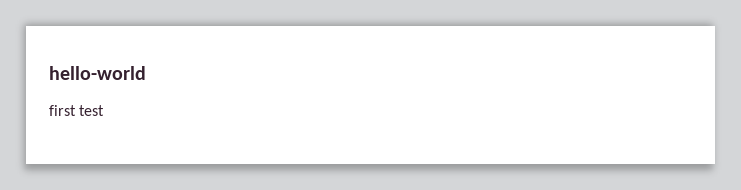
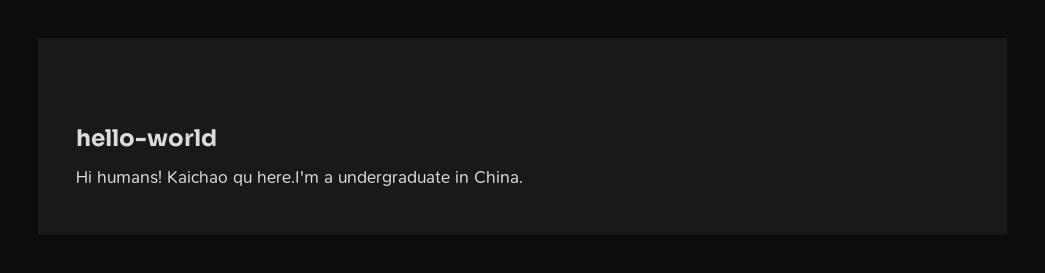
[49,105,105,116] first test -> [76,170,523,186] Hi humans! Kaichao qu here.I'm a undergraduate in China.

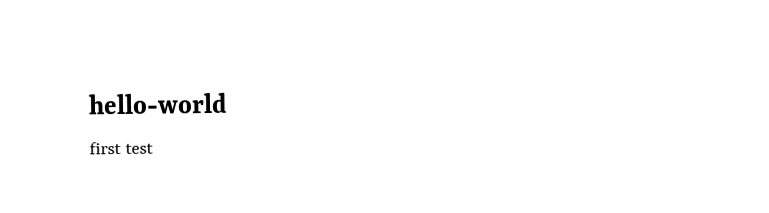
[76,170,523,186] Hi humans! Kaichao qu here.I'm a undergraduate in China. -> [89,141,154,155] first test

